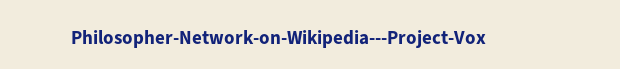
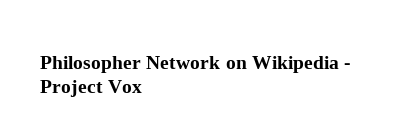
[71,30,486,48] Philosopher-Network-on-Wikipedia---Project-Vox -> [40,56,352,73] [40,80,143,97] Philosopher Network on Wikipedia - Project Vox

